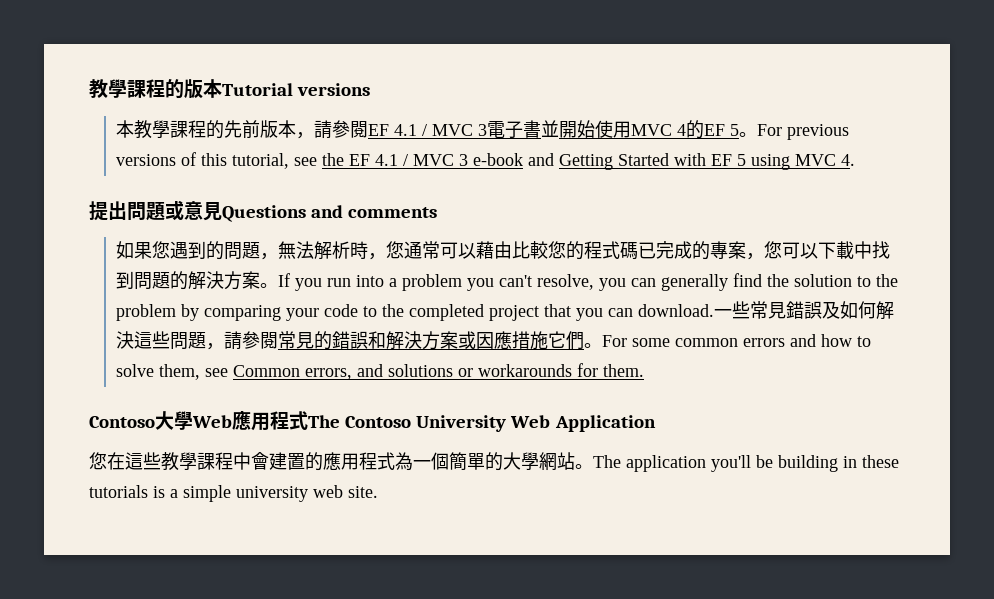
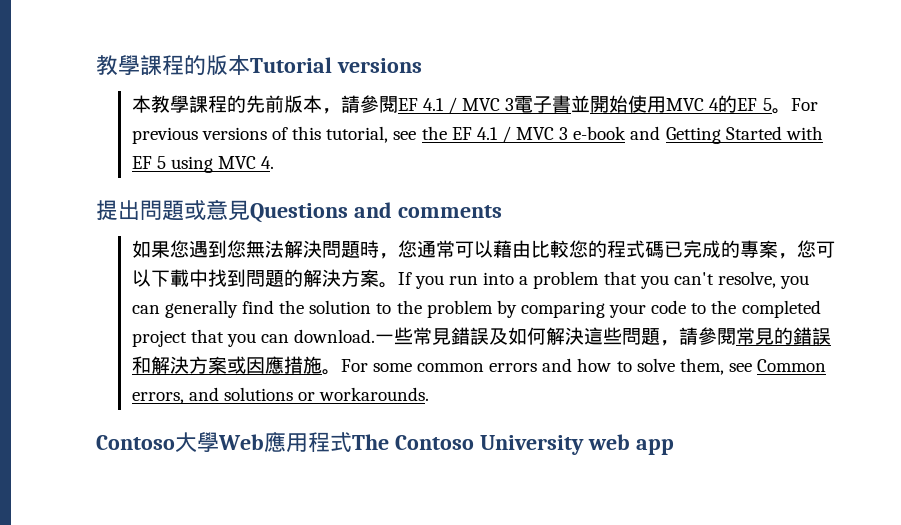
[206,241,351,260] 的問題，無法解析 -> [226,240,360,258] 您無法解決問題
(463, 282) none -> [603,271,637,285] that
[548,331,585,350] 它們 -> (322, 365) none
[478,363,645,377] workarounds for them. -> [319,387,430,401] workarounds.
[510,415,656,432] [89,452,899,472] [89,485,378,502] Web Application // 您在這些教學課程中會建置的應用程式為一個簡單的大學網站。The application you'll be building in these tutorials is a simple university web site. -> [587,434,674,455] web app

